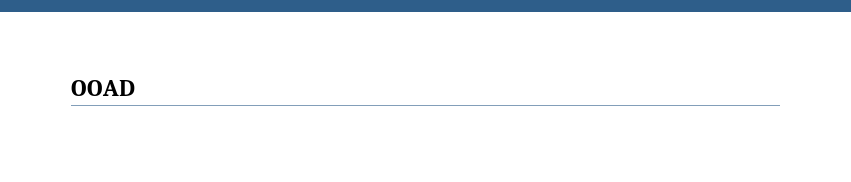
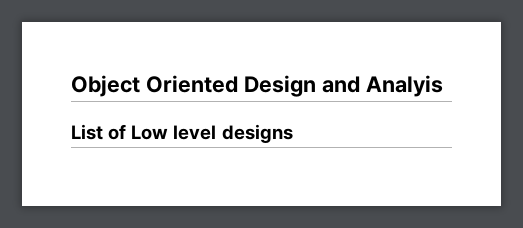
[71,80,135,96] OOAD -> [71,75,443,97] [71,124,293,143] Object Oriented Design and Analyis // List of Low level designs

